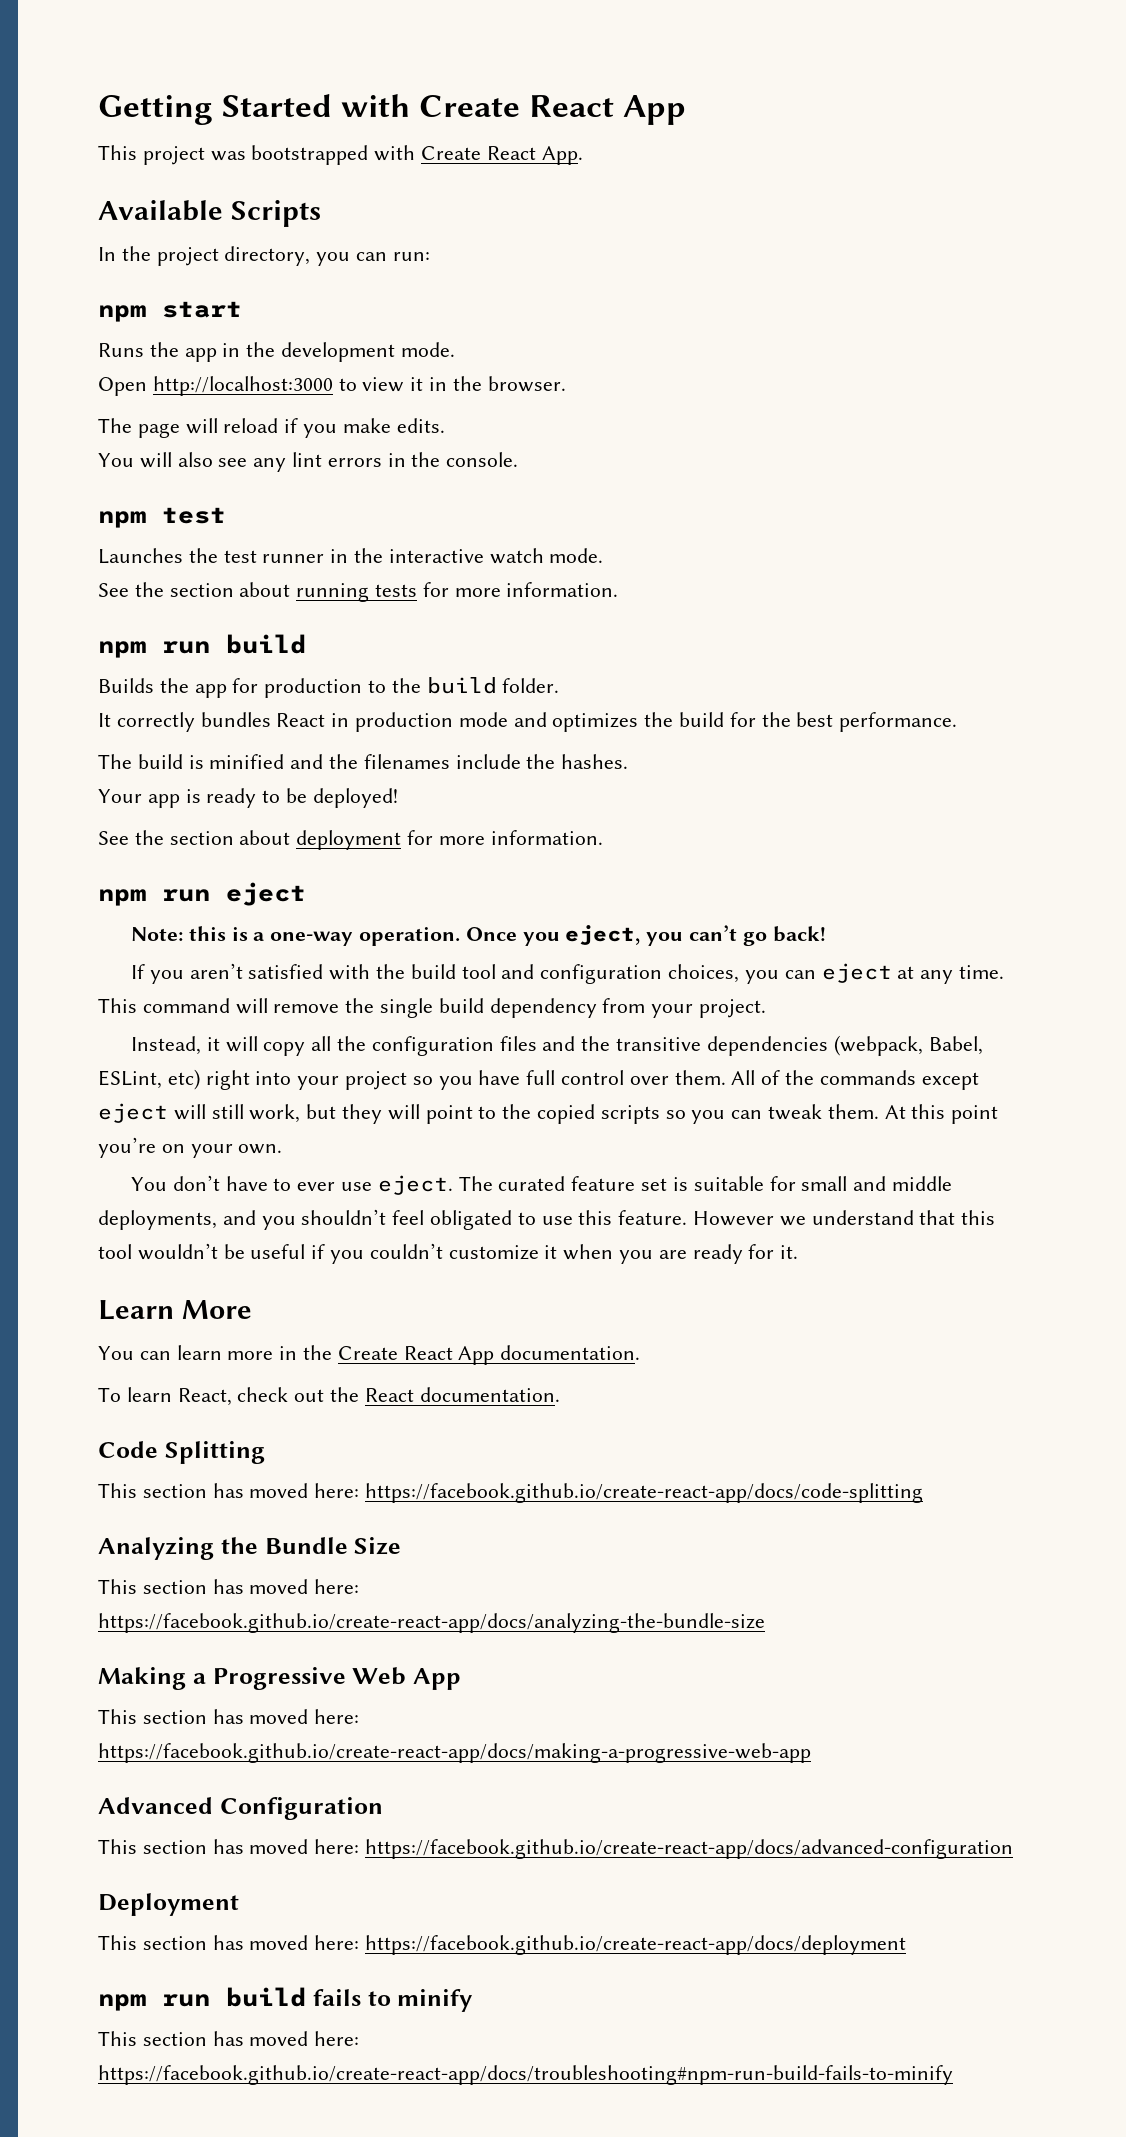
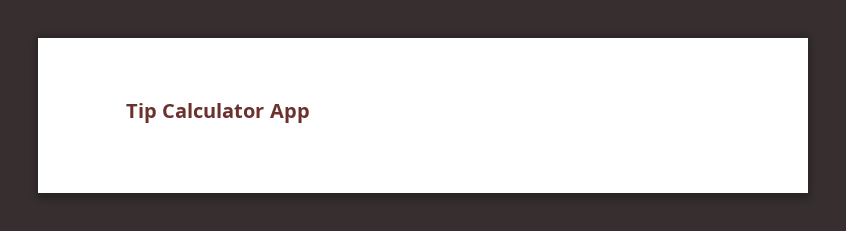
[98,94,687,125] [98,145,583,165] [98,200,321,227] [98,246,430,266] [98,301,242,322] [98,342,455,362] [98,376,566,396] [98,418,445,438] [98,452,519,472] [98,507,226,528] [98,548,604,564] [98,582,619,602] [98,634,306,658] [98,677,560,698] [98,712,958,732] [98,754,629,769] [98,788,398,808] [98,830,603,850] [98,882,306,906] [131,925,826,946] [131,963,1004,984] [98,998,767,1018] [131,1035,983,1056] [98,1069,979,1090] [98,1103,999,1124] [98,1137,283,1158] [131,1175,952,1195] [98,1209,996,1230] [98,1243,799,1264] [98,1300,252,1320] [98,1345,641,1365] [98,1387,560,1406] [98,1441,265,1464] [98,1483,924,1503] [98,1537,402,1560] [98,1579,360,1594] [98,1613,765,1633] [98,1667,461,1690] [98,1709,360,1724] [98,1743,811,1763] [98,1797,383,1820] [98,1839,1014,1859] [98,1893,239,1916] [98,1935,907,1955] [98,1987,473,2012] [98,2031,360,2046] [98,2065,953,2085] Getting Started with Create React App // This project was bootstrapped with Create React App. // Available Scripts // In the project directory, you can run: // npm start // Runs the app in the development mode. // Open http://localhost:3000 to view it in the browser. // The page will reload if you make edits. // You will also see any lint errors in the console. // npm test // Launches the test runner in the interactive watch mode. // See the section about running tests for more information. // npm run build // Builds the app for production to the build folder. // It correctly bundles React in production mode and optimizes the build for the best performance. // The build is minified and the filenames include the hashes. // Your app is ready to be deployed! // See the section about deployment for more information. // npm run eject // Note: this is a one-way operation. Once you eject, you can’t go back! // If you aren’t satisfied with the build tool and configuration choices, you can eject at any time. This command will remove the single build dependency from your project. // Instead, it will copy all the configuration files and the transitive dependencies (webpack, Babel, ESLint, etc) right into your project so you have full control over them. All of the commands except eject will still work, but they will point to the copied scripts so you can tweak them. At this point you’re on your own. // You don’t have to ever use eject. The curated feature set is suitable for small and middle deployments, and you shouldn’t feel obligated to use this feature. However we understand that this tool wouldn’t be useful if you couldn’t customize it when you are ready for it. // Learn More // You can learn more in the Create React App documentation. // To learn React, check out the React documentation. // Code Splitting // This section has moved here: https://facebook.github.io/create-react-app/docs/code-splitting // Analyzing the Bundle Size // This section has moved here: https://facebook.github.io/create-react-app/docs/analyzing-the-bundle-size // Making a Progressive Web App // This section has moved here: https://facebook.github.io/create-react-app/docs/making-a-progressive-web-app // Advanced Configuration // This section has moved here: https://facebook.github.io/create-react-app/docs/advanced-configuration // Deployment // This section has moved here: https://facebook.github.io/create-react-app/docs/deployment // npm run build fails to minify // This section has moved here: https://facebook.github.io/create-react-app/docs/troubleshooting#npm-run-build-fails-to-minify -> [126,103,310,123] Tip Calculator App

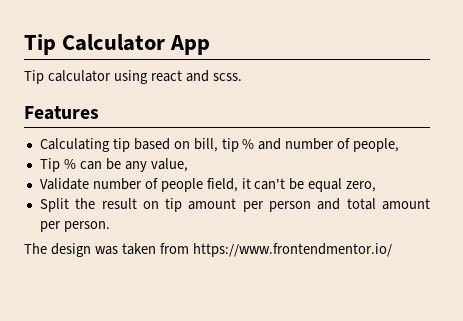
(310, 113) none -> [24,70,242,84] [24,106,99,120] [39,138,400,152] [39,158,188,172] [39,178,377,192] [39,198,431,212] [39,221,110,232] [24,243,392,257] // Tip calculator using react and scss. // Features // Calculating tip based on bill, tip % and number of people, // Tip % can be any value, // Validate number of people field, it can't be equal zero, // Split the result on tip amount per person and total amount per person. // The design was taken from https://www.frontendmentor.io/

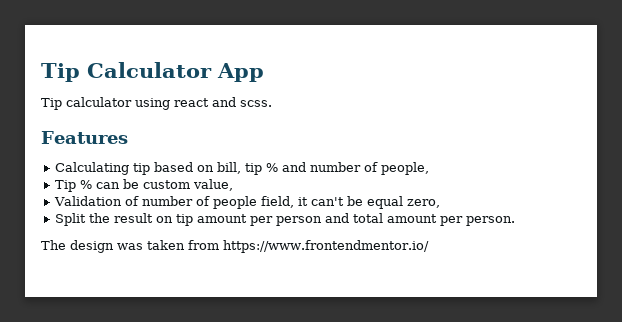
[124,161,147,172] any -> [143,180,191,189] custom
[39,178,89,190] Validate -> [54,196,140,206] Validation of

